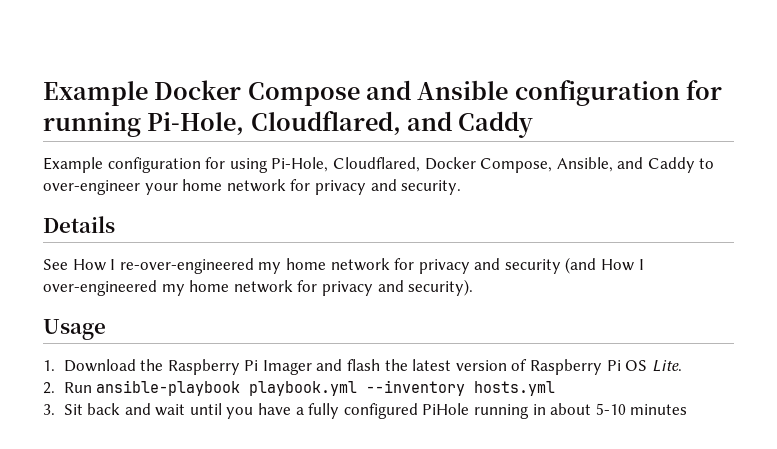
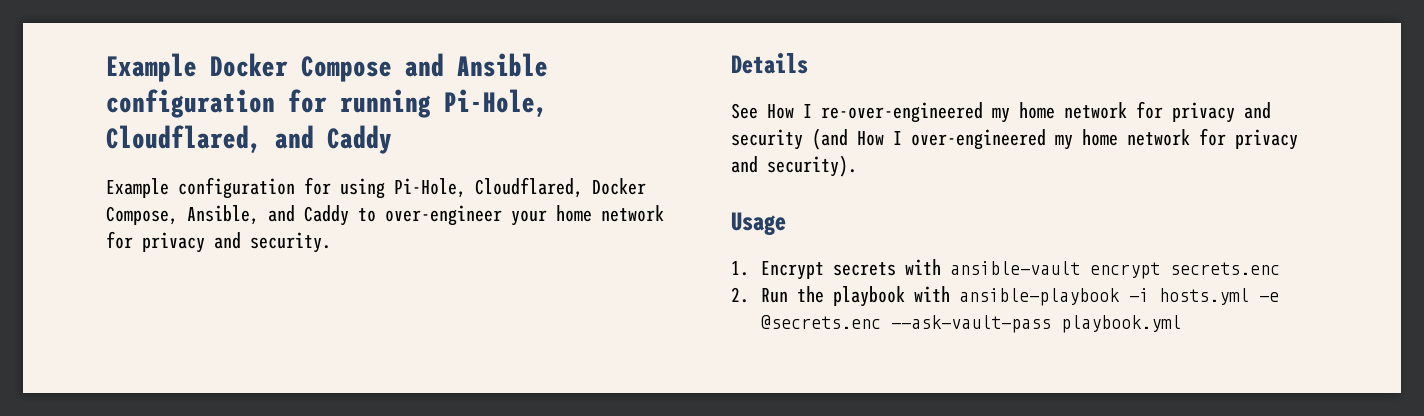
[63,359,682,375] [43,380,556,396] [43,403,688,419] Download the Raspberry Pi Imager and flash the latest version of Raspberry Pi OS Lite. // 2. Run ansible-playbook playbook.yml --inventory hosts.yml // 3. Sit back and wait until you have a fully configured PiHole running in about 5-10 minutes -> [761,259,1281,280] [731,286,1280,307] [761,315,1182,333] Encrypt secrets with ansible-vault encrypt secrets.enc // 2. Run the playbook with ansible-playbook -i hosts.yml -e @secrets.enc --ask-vault-pass playbook.yml

